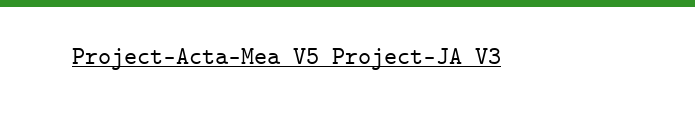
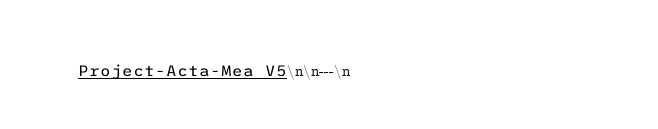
[293,48,501,70] V5 Project-JA V3 -> [265,64,351,80] V5\n\n---\n

